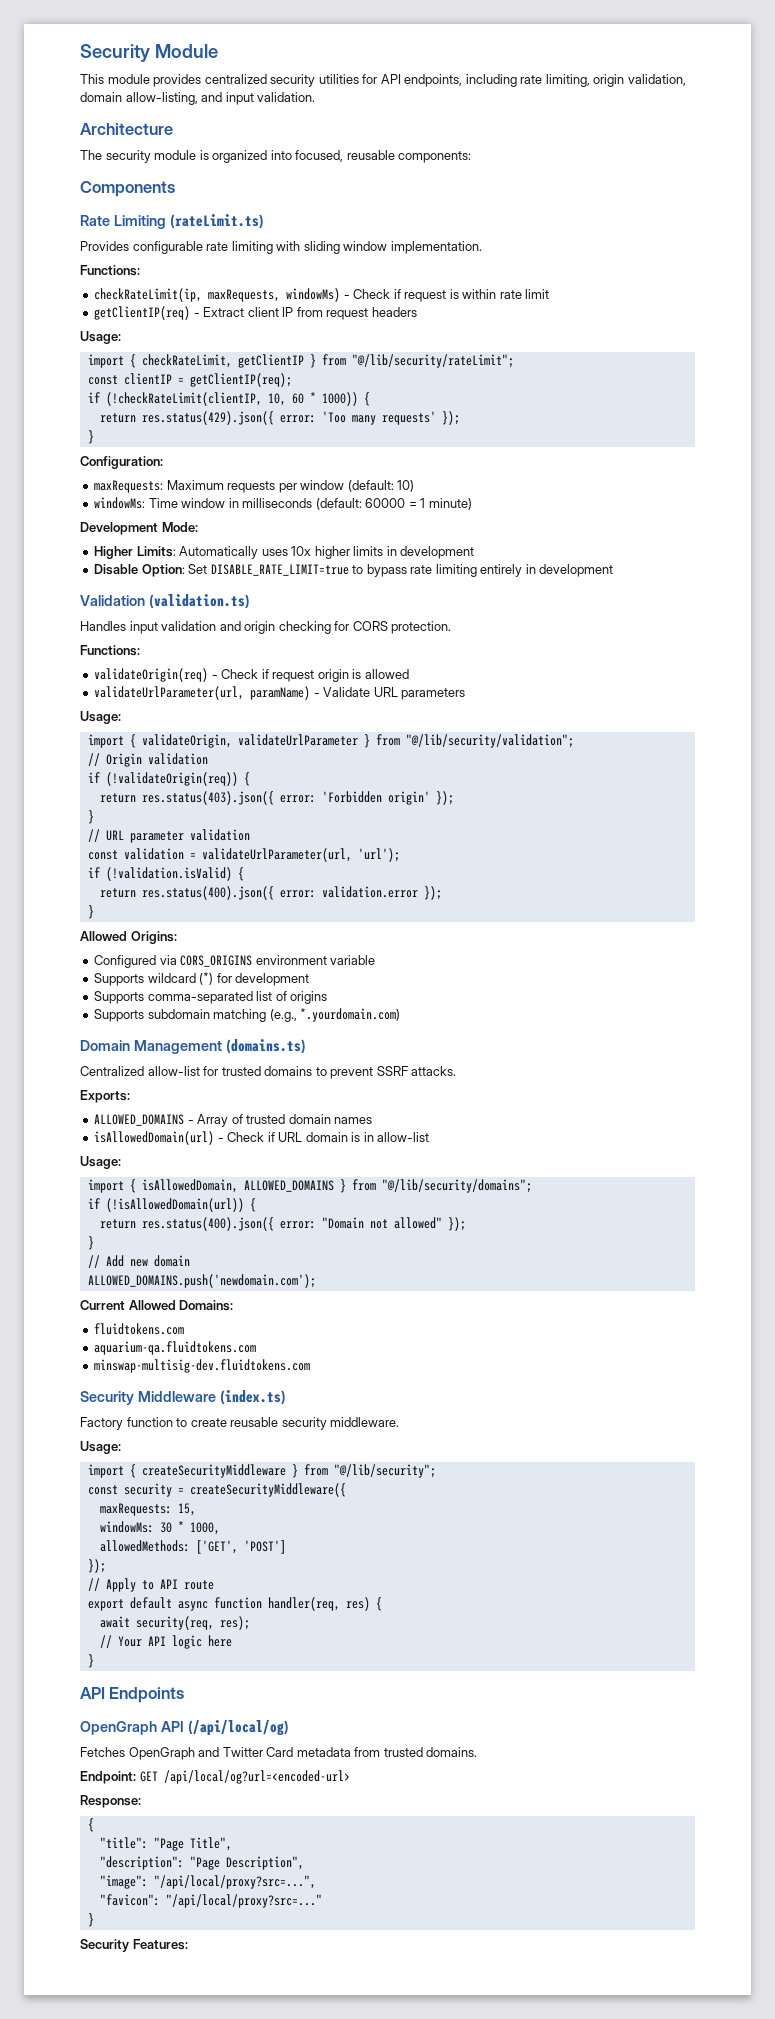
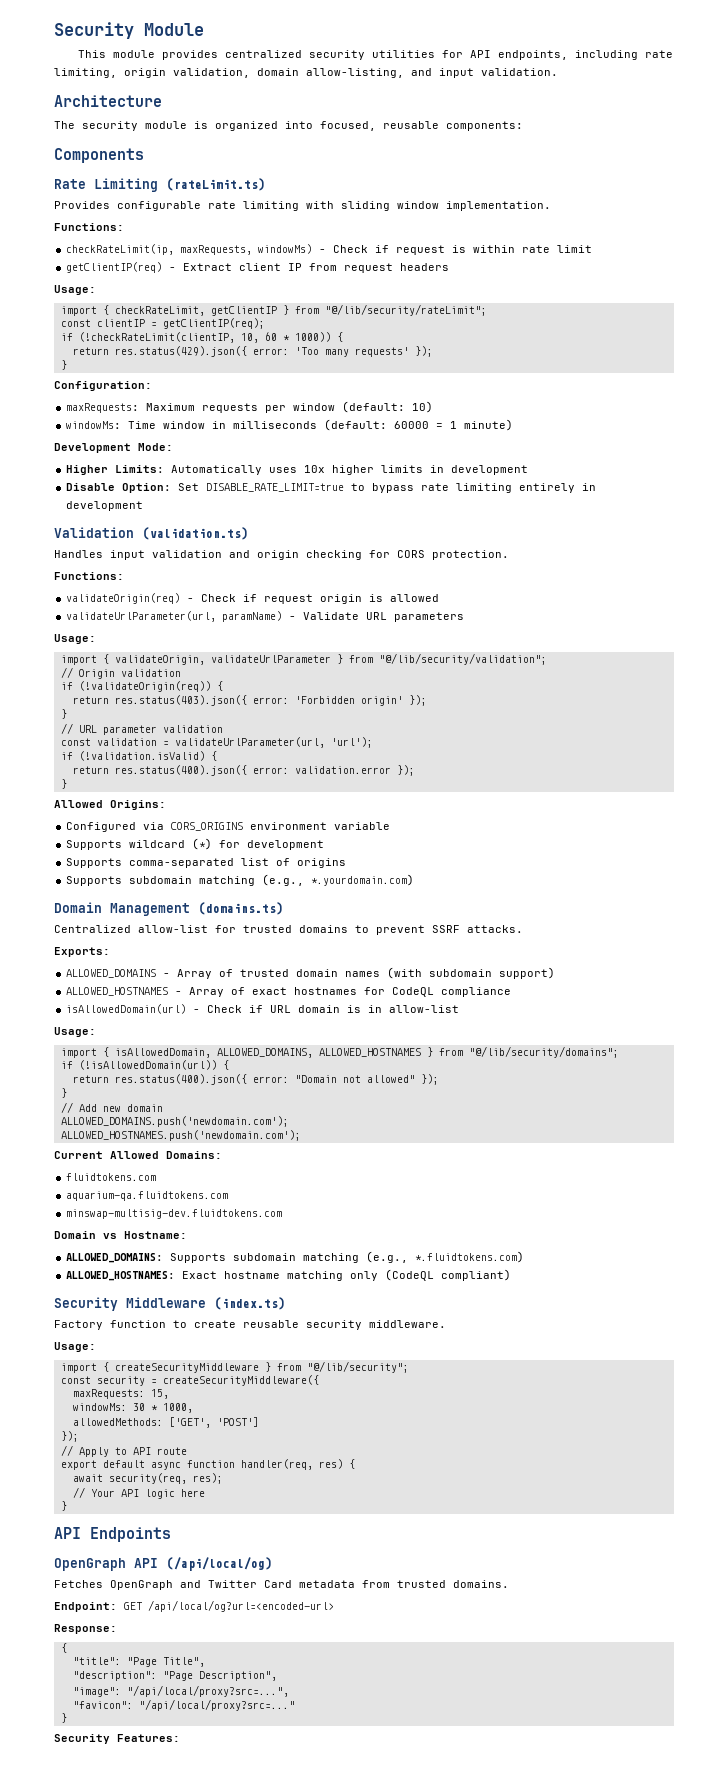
(373, 1120) none -> [387,967,556,979] [66,987,512,997] (with subdomain support) // ALLOWED_HOSTNAMES - Array of exact hostnames for CodeQL compliance
[243,1180,334,1192] ALLOWED_DOMAINS -> [216,1048,421,1058] ALLOWED_DOMAINS, ALLOWED_HOSTNAMES
(316, 1281) none -> [60,1130,301,1141] // ALLOWED_HOSTNAMES.push('newdomain.com');
(311, 1366) none -> [54,1231,187,1239] [66,1251,525,1263] [66,1269,512,1281] // Domain vs Hostname: // ALLOWED_DOMAINS: Supports subdomain matching (e.g., *.fluidtokens.com) // ALLOWED_HOSTNAMES: Exact hostname matching only (CodeQL compliant)

